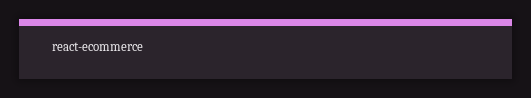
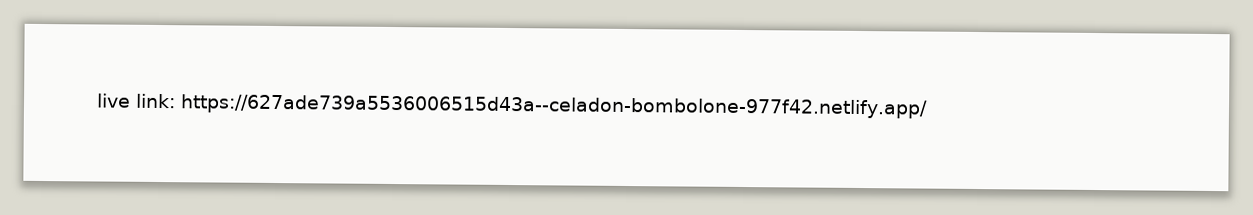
[52,42,143,51] react-ecommerce -> [96,93,928,119] live link: https://627ade739a5536006515d43a--celadon-bombolone-977f42.netlify.app/

